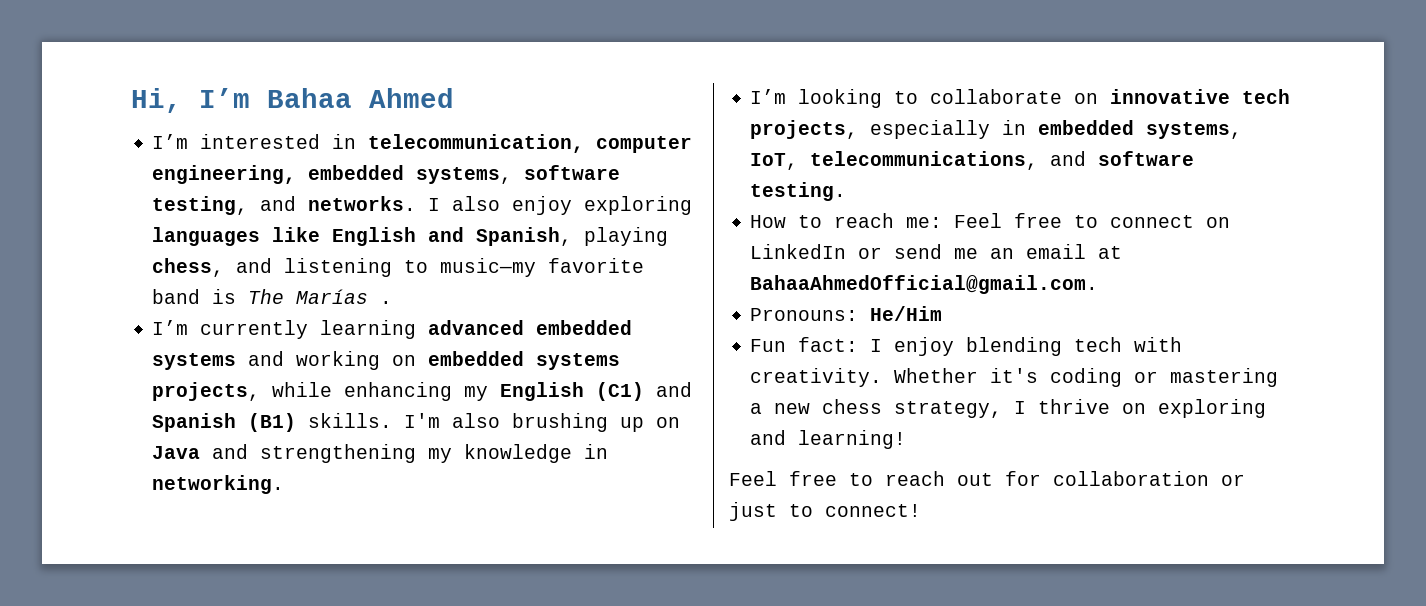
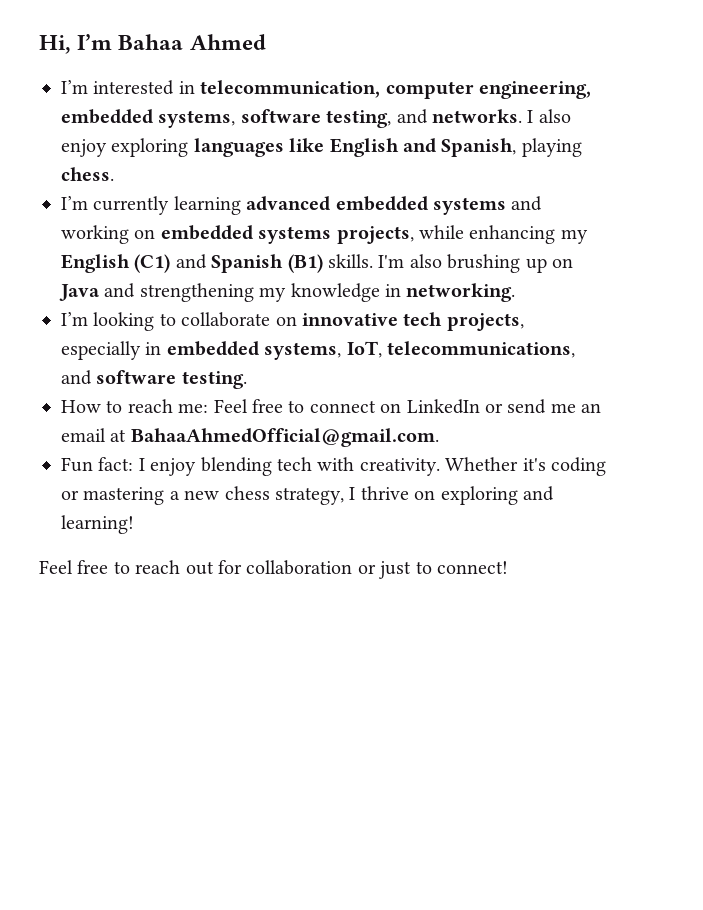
[152,258,645,277] [152,289,393,304] chess, and listening to music—my favorite band is The Marías . -> [61,167,114,181] chess.
[750,306,943,321] // Pronouns: He/Him -> (439, 437) none

